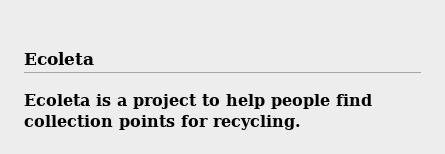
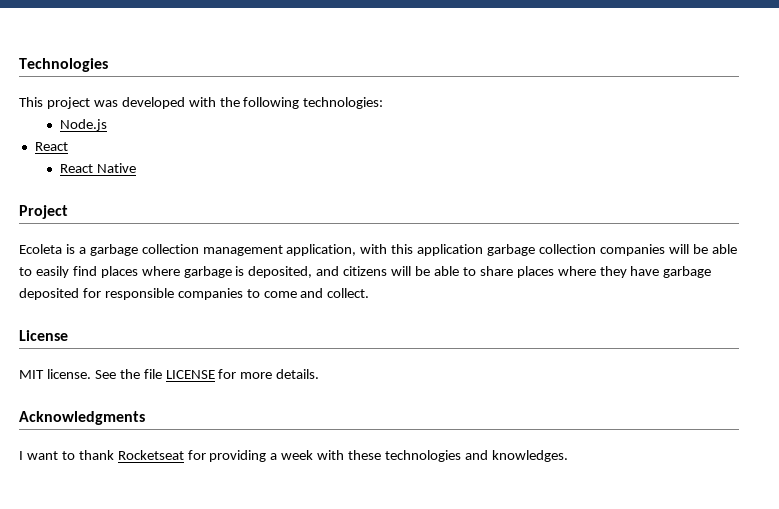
[24,52,94,65] [24,94,372,109] [24,115,301,130] Ecoleta // Ecoleta is a project to help people find collection points for recycling. -> [19,58,108,72] [19,97,384,109] [60,119,108,131] [34,142,68,151] [60,163,137,173] [19,205,68,219] [19,244,737,256] [19,266,712,278] [19,288,370,300] [19,330,68,341] [19,369,320,379] [19,411,145,425] [19,450,568,462] Technologies // This project was developed with the following technologies: // Node.js // React // React Native // Project // Ecoleta is a garbage collection management application, with this application garbage collection companies will be able to easily find places where garbage is deposited, and citizens will be able to share places where they have garbage deposited for responsible companies to come and collect. // License // MIT license. See the file LICENSE for more details. // Acknowledgments // I want to thank Rocketseat for providing a week with these technologies and knowledges.

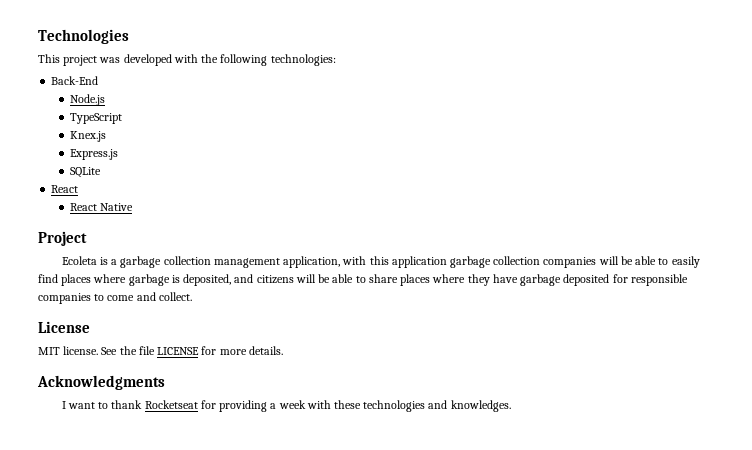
(384, 103) none -> [51,76,99,85] // Back-End
(108, 125) none -> [69,113,122,124] [69,131,106,142] [69,149,118,160] [69,167,101,178] // TypeScript // Knex.js // Express.js // SQLite

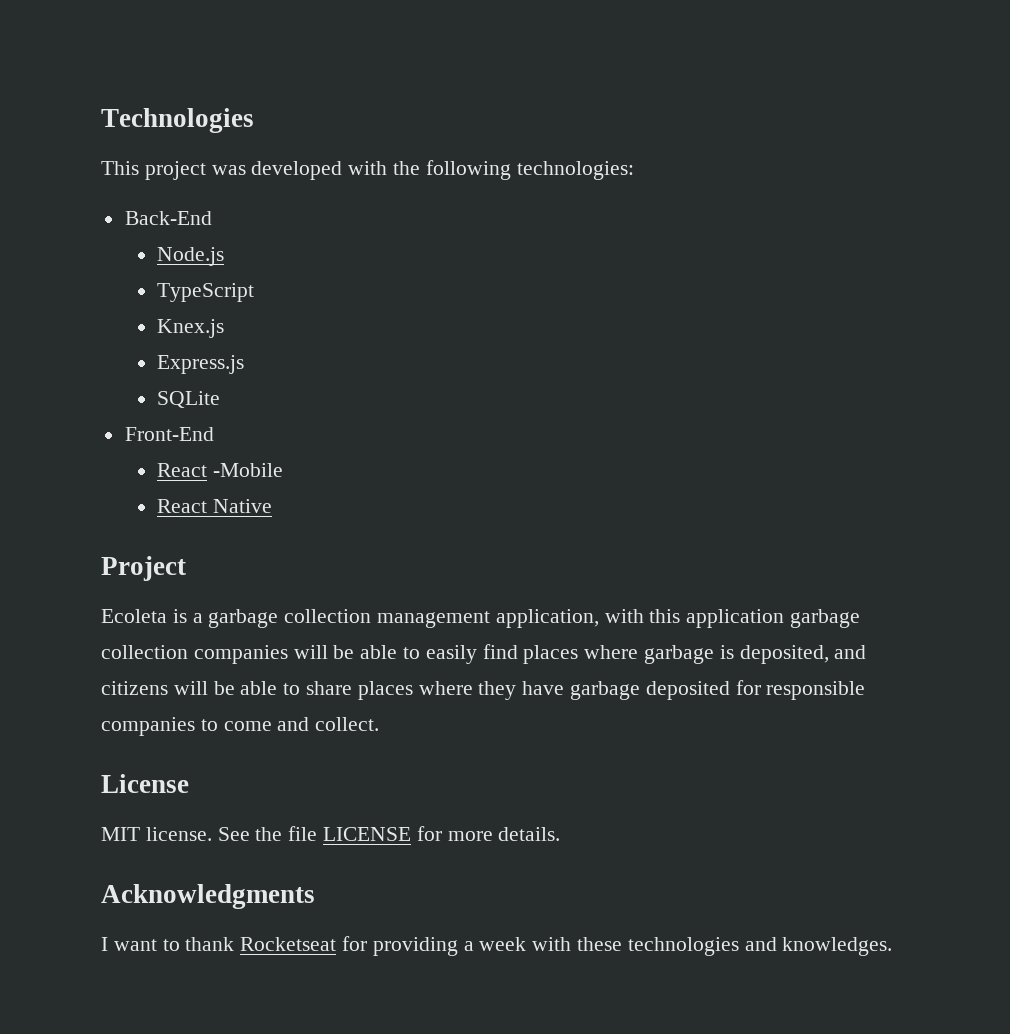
[51,185,79,193] // React -> [124,427,214,441] [157,463,284,477] // Front-End // React -Mobile

